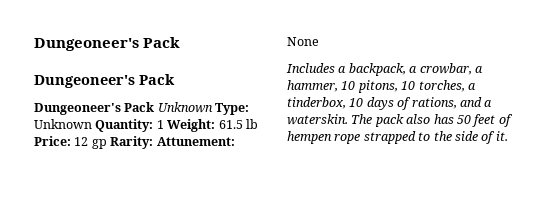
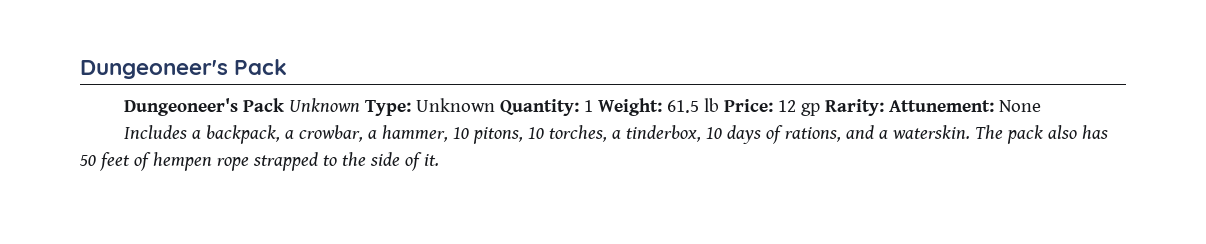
[34,37,181,51] [34,74,175,88] [34,102,155,115] Dungeoneer's Pack // Dungeoneer's Pack // Dungeoneer's Pack -> [80,59,288,79] [124,98,285,116] Dungeoneer's Pack // Dungeoneer's Pack

